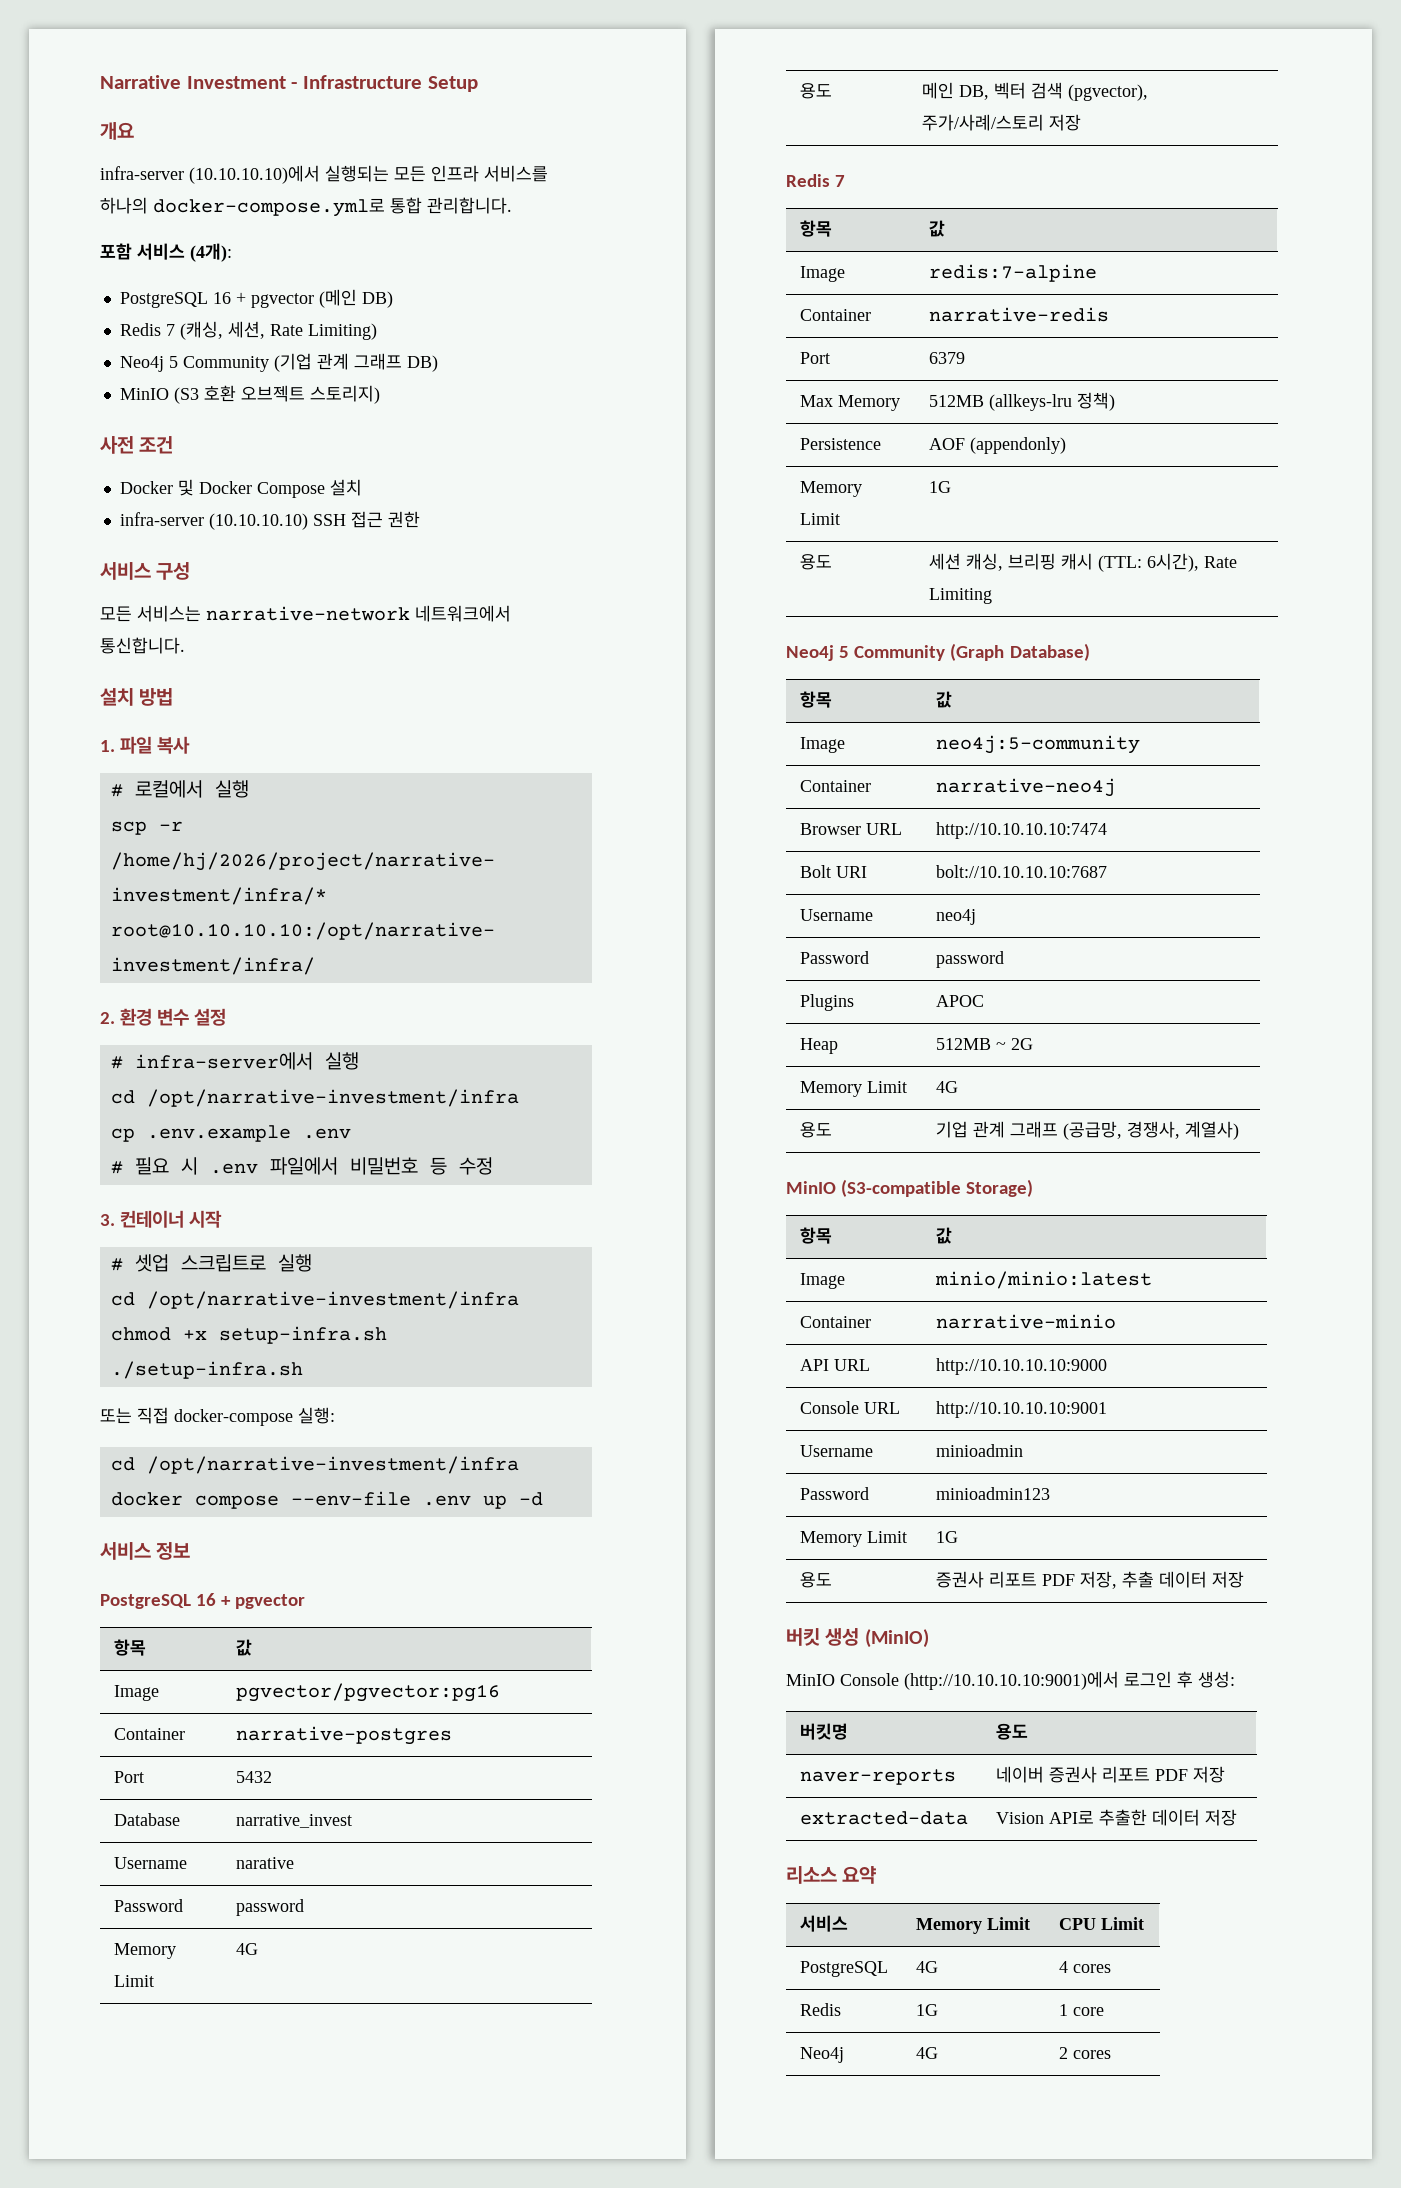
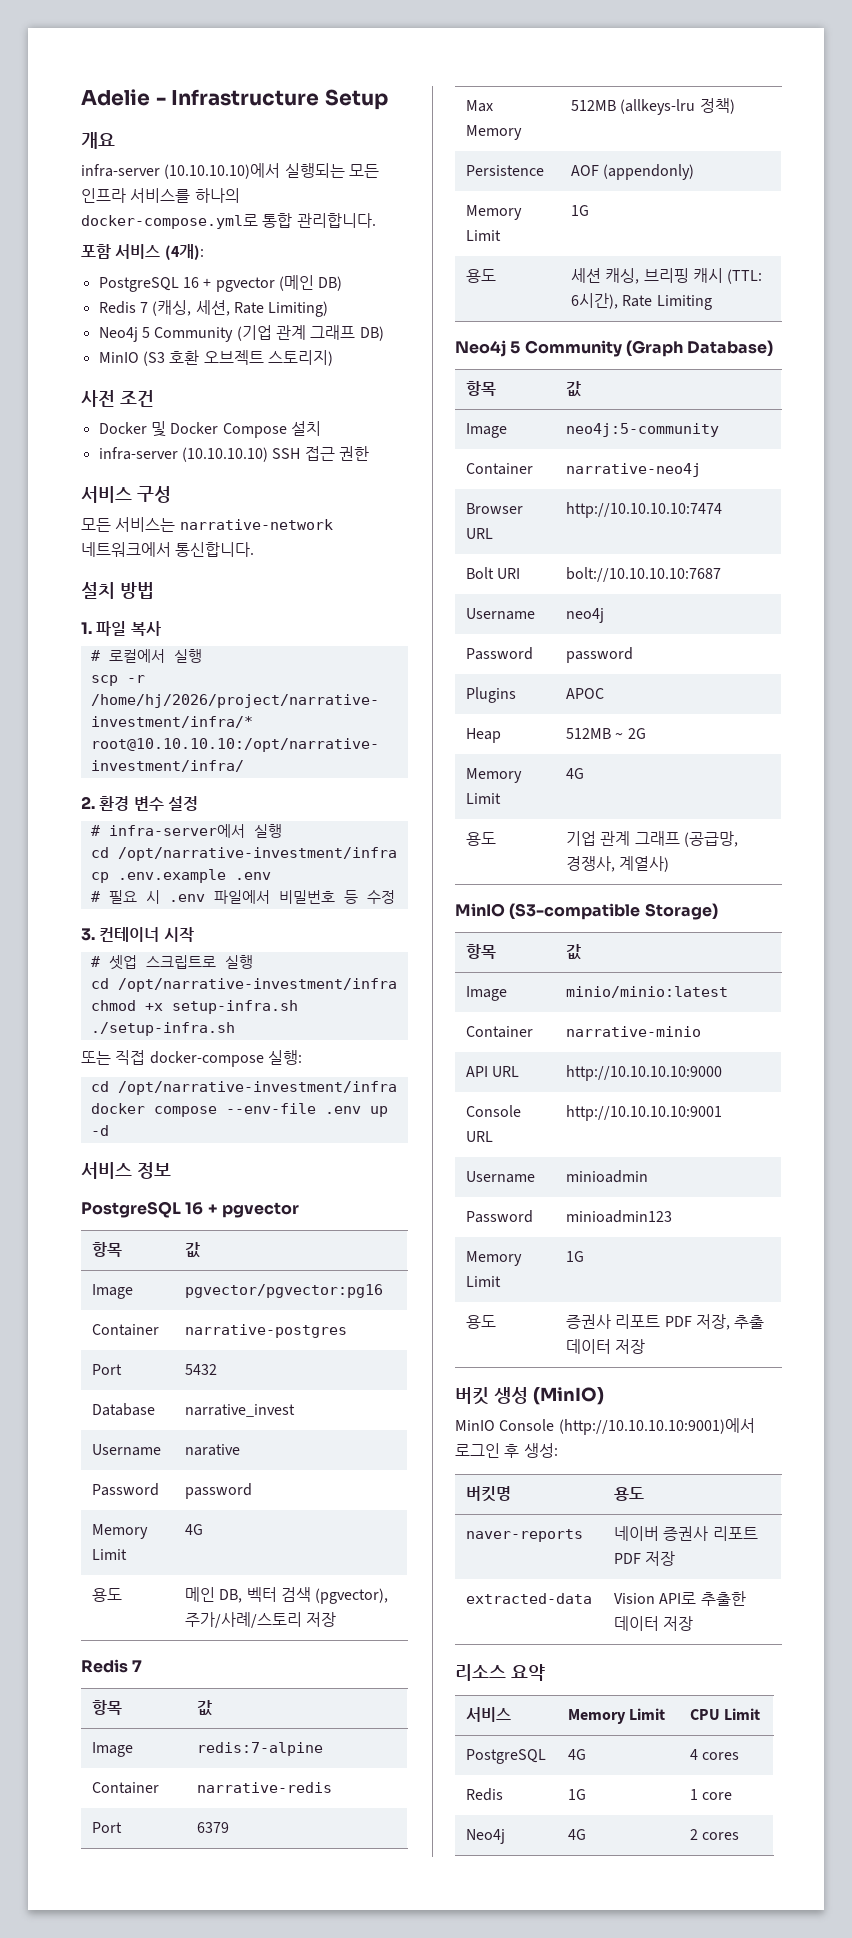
[100,75,286,89] Narrative Investment -> [81,89,150,106] Adelie

